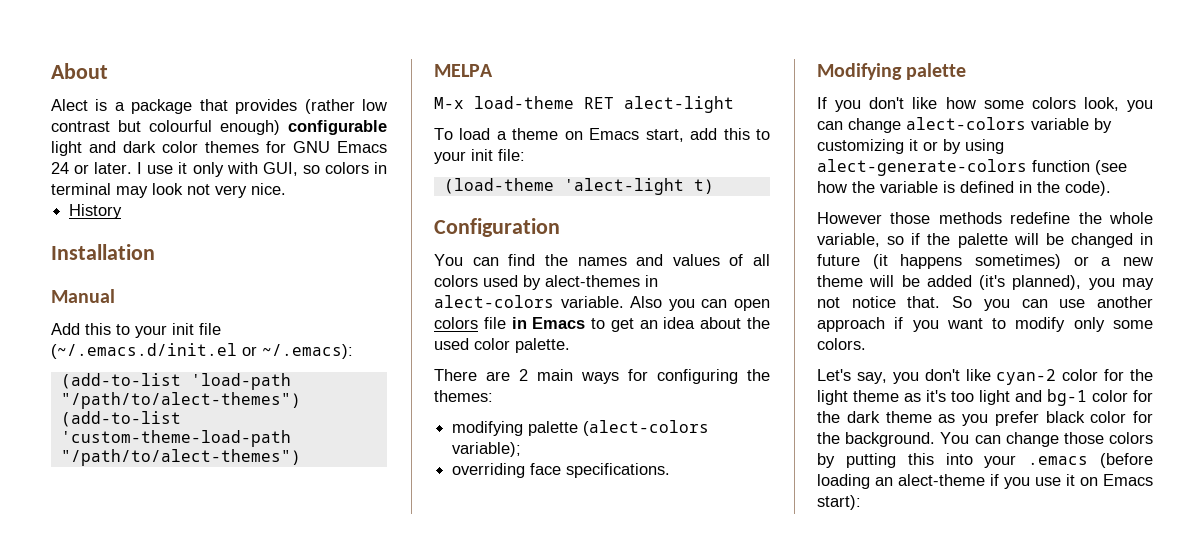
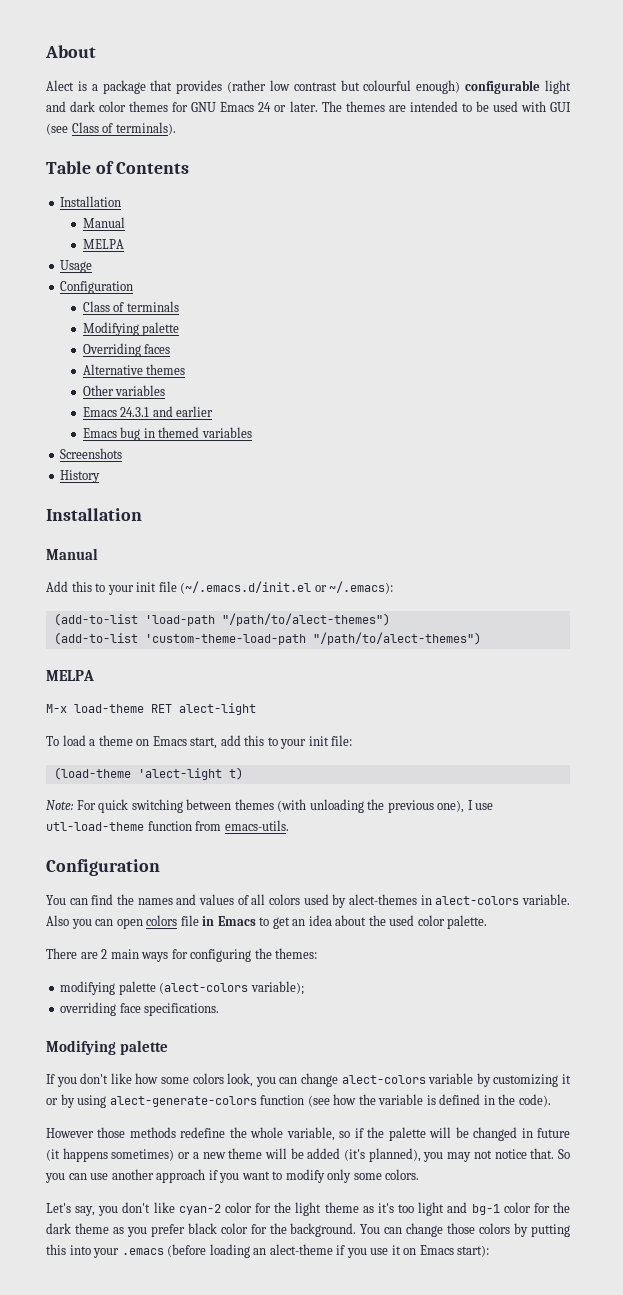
[137,162,387,177] [51,183,286,198] I use it only with GUI, so colors in terminal may look not very nice. -> [321,101,571,112] [46,122,176,135] [46,161,190,174] [60,196,122,207] [82,217,125,228] [82,239,124,249] [60,260,93,273] [60,281,134,294] [82,301,179,312] [82,322,180,336] [82,343,171,357] [82,364,186,375] [82,385,166,396] [82,406,214,417] [82,427,252,441] [60,448,123,459] The themes are intended to be used with GUI (see Class of terminals). // Table of Contents // Installation // Manual // MELPA // Usage // Configuration // Class of terminals // Modifying palette // Overriding faces // Alternative themes // Other variables // Emacs 24.3.1 and earlier // Emacs bug in themed variables // Screenshots
(714, 186) none -> [46,799,494,813] [46,820,289,831] // Note: For quick switching between themes (with unloading the previous one), I use utl-load-theme function from emacs-utils.

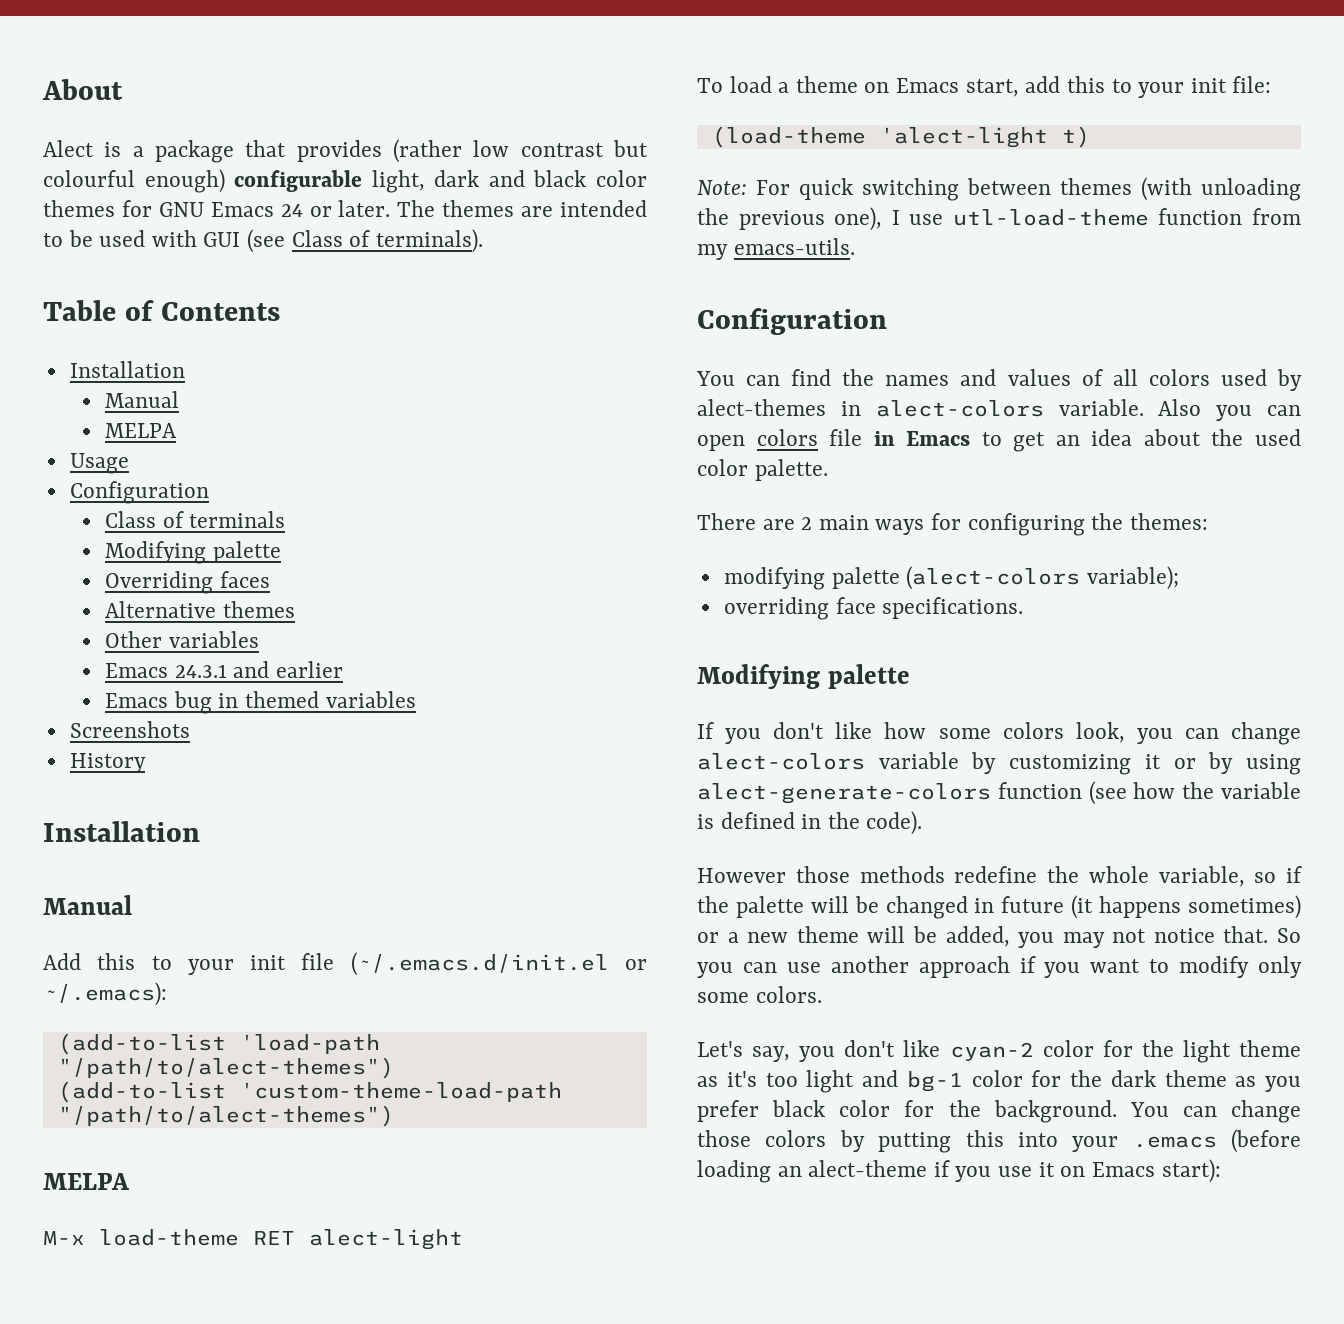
[545,80,571,94] [46,101,96,112] light and dark -> [371,170,587,193] light, dark and black
(222, 826) none -> [697,244,728,260] my
[307,1148,421,1162] added (it's planned), -> [945,926,1010,947] added,

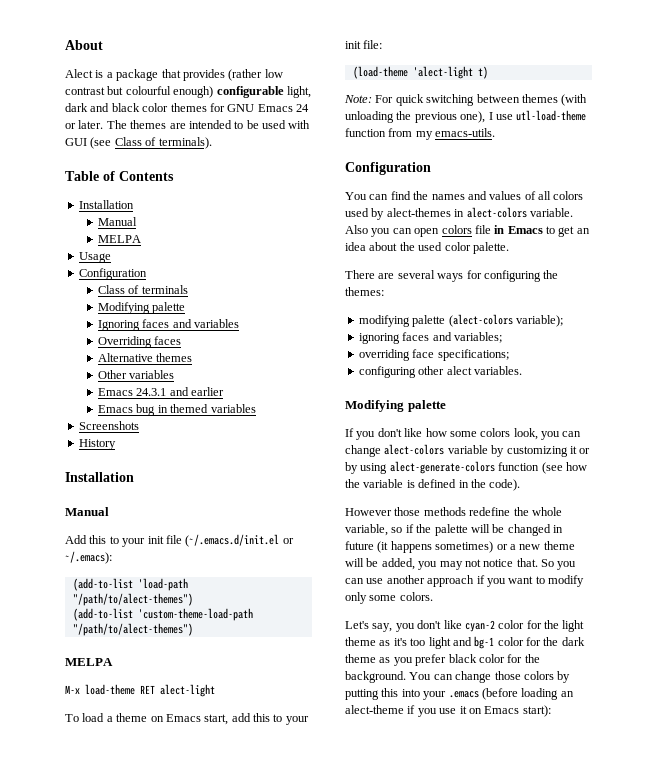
(281, 552) none -> [98,319,240,331] // Ignoring faces and variables
[801,515,869,530] 2 main -> [397,270,435,279] several
[723,597,1024,620] overriding face specifications. -> [358,332,502,344] [358,349,509,361] [358,366,522,378] ignoring faces and variables; // overriding face specifications; // configuring other alect variables.

